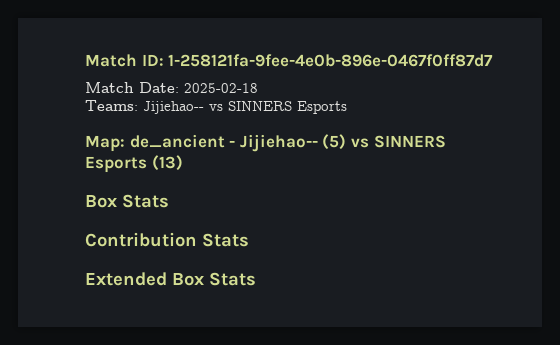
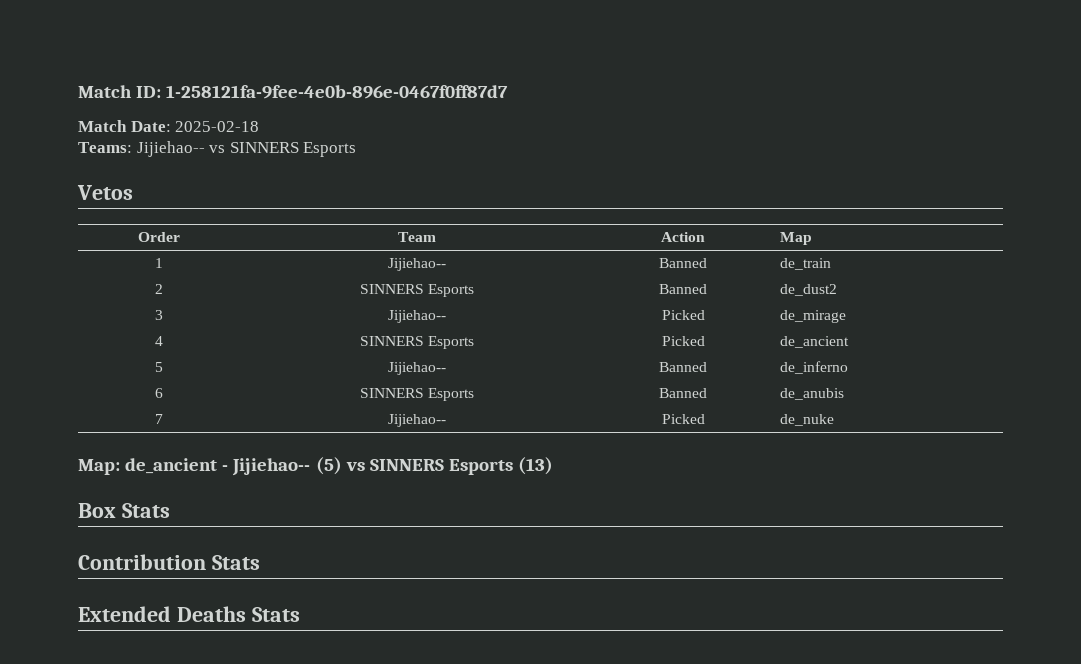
(347, 107) none -> [77,185,133,200] [138,232,180,242] [398,232,436,242] [661,232,705,242] [780,232,813,245] [155,258,163,268] [388,258,446,271] [659,258,707,268] [780,258,832,270] [155,284,163,294] [359,284,475,297] [659,284,707,294] [780,284,838,296] [155,310,163,320] [388,310,446,323] [661,310,705,320] [780,310,847,323] [155,336,163,346] [359,336,475,349] [661,336,705,346] [780,336,850,348] [155,362,163,372] [388,362,446,375] [659,362,707,372] [780,361,849,374] [155,388,163,398] [359,388,475,401] [659,388,707,398] [780,388,845,400] [155,414,163,424] [388,414,446,427] [661,414,705,424] [780,414,835,426] // Vetos // Order | Team | Action | Map // 1 | Jijiehao-- | Banned | de_train // 2 | SINNERS Esports | Banned | de_dust2 // 3 | Jijiehao-- | Picked | de_mirage // 4 | SINNERS Esports | Picked | de_ancient // 5 | Jijiehao-- | Banned | de_inferno // 6 | SINNERS Esports | Banned | de_anubis // 7 | Jijiehao-- | Picked | de_nuke
[172,273,204,286] Box -> [176,606,246,622] Deaths

